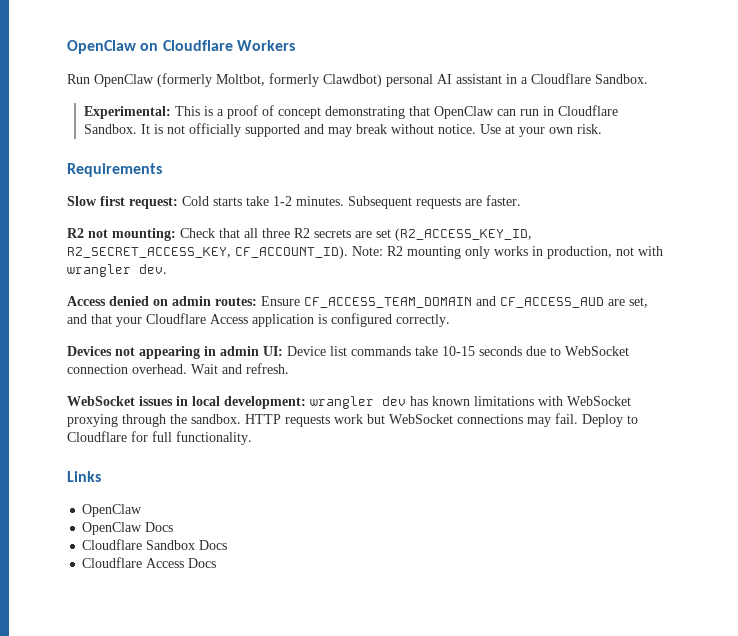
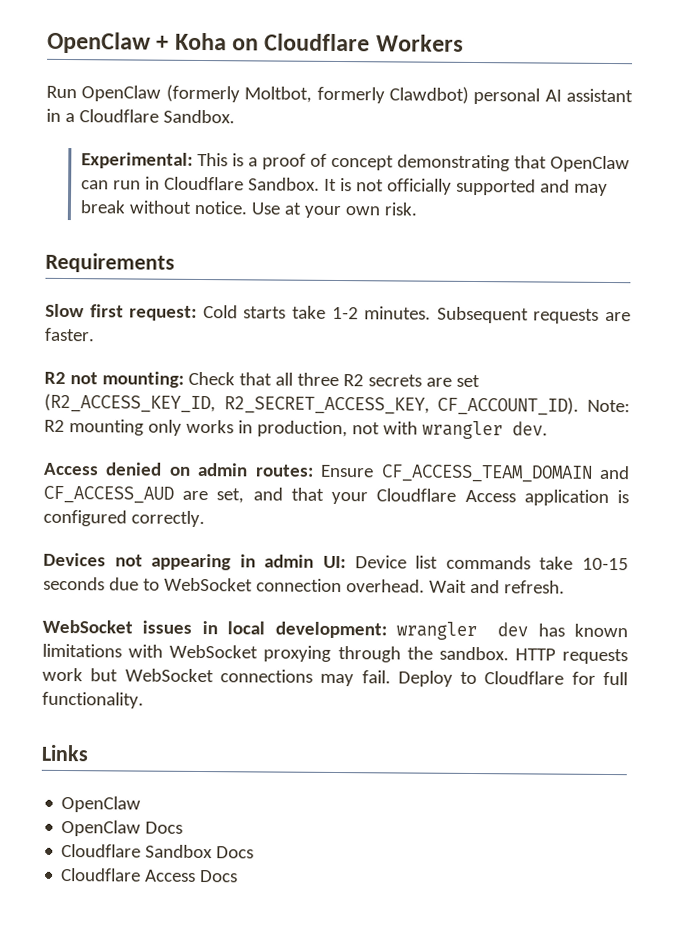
[67,40,136,54] OpenClaw -> [47,31,227,54] OpenClaw + Koha

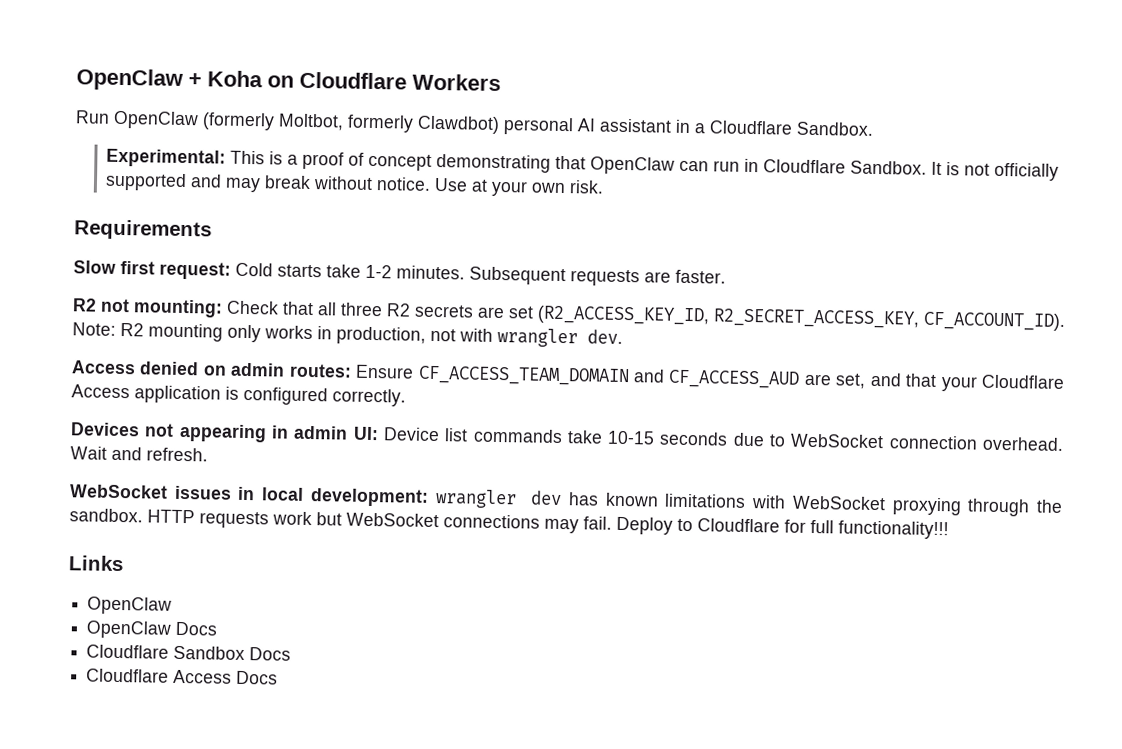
[42,691,144,709] functionality. -> [838,520,949,540] functionality!!!

